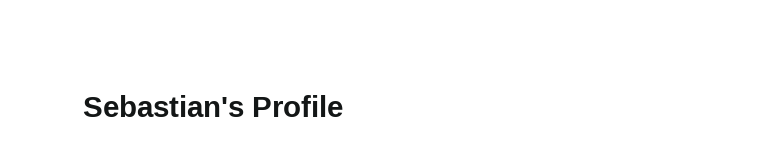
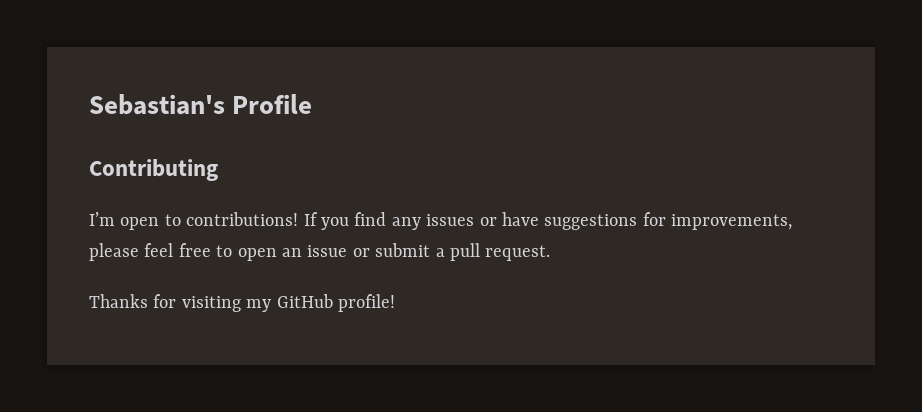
(343, 106) none -> [89,159,218,181] [89,212,793,230] [89,243,551,261] [89,294,395,312] // Contributing // I’m open to contributions! If you find any issues or have suggestions for improvements, please feel free to open an issue or submit a pull request. // Thanks for visiting my GitHub profile!

